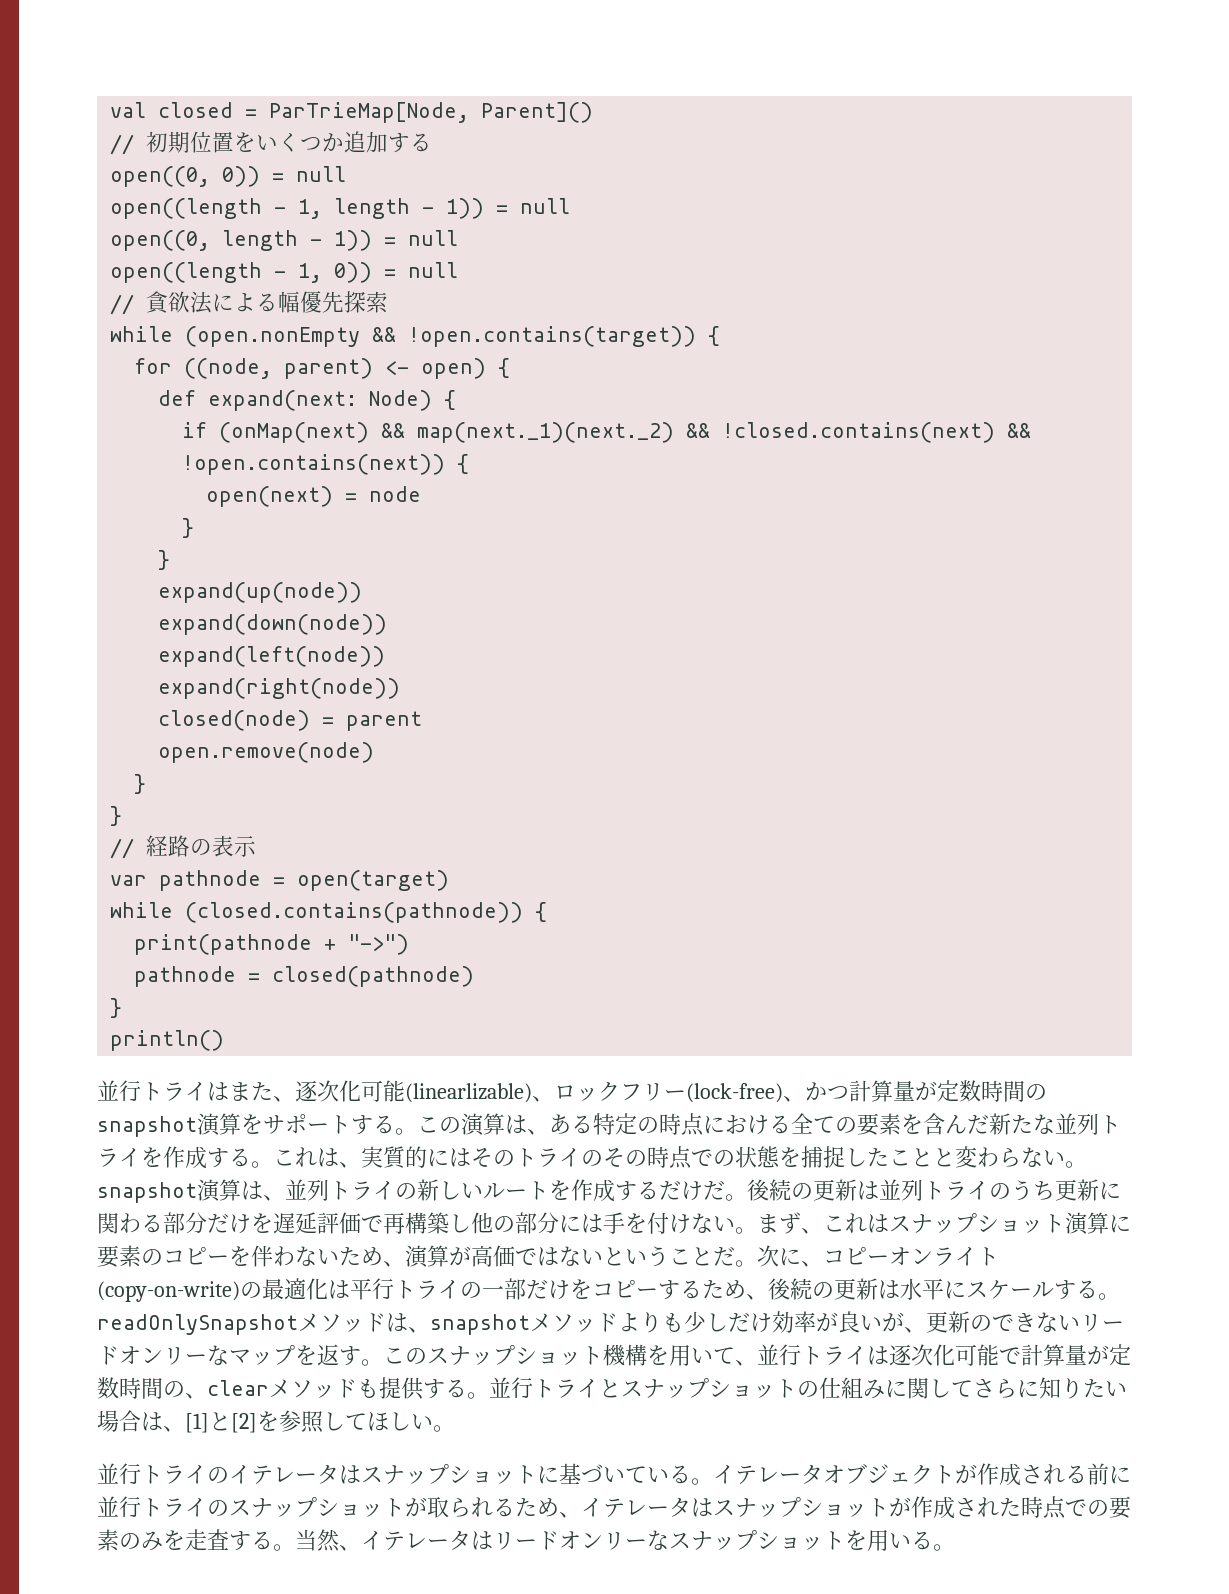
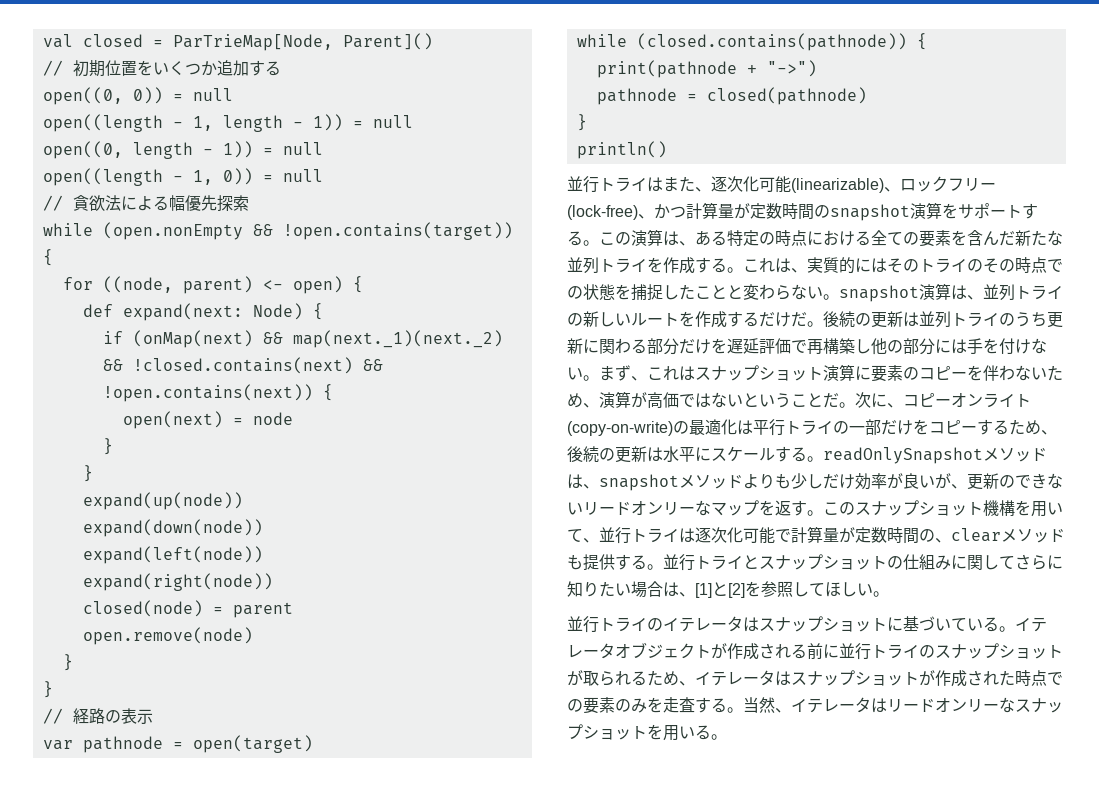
[405,1083,532,1103] (linearlizable) -> [791,178,884,193] (linearizable)

